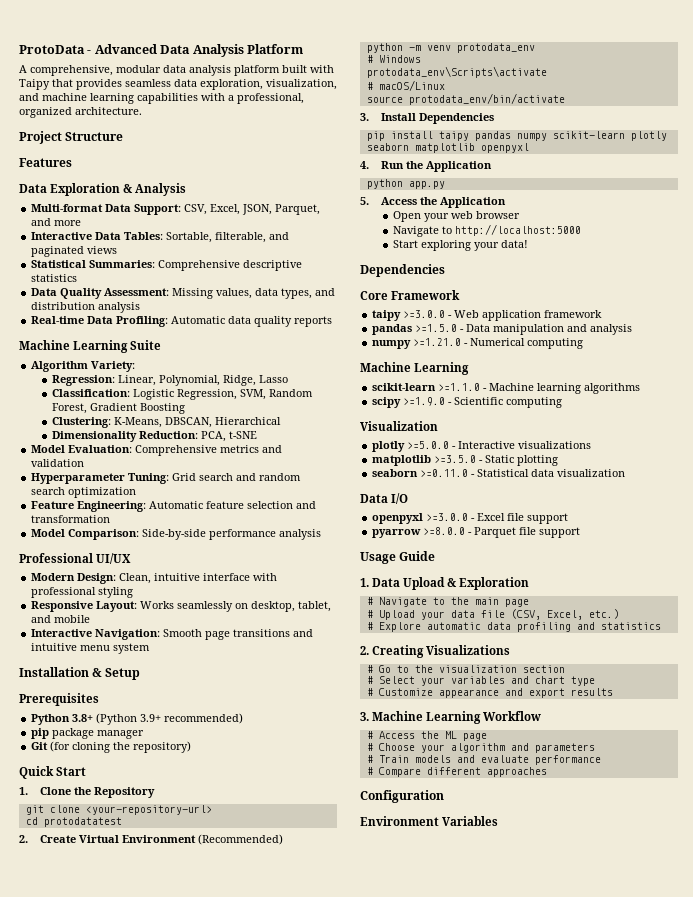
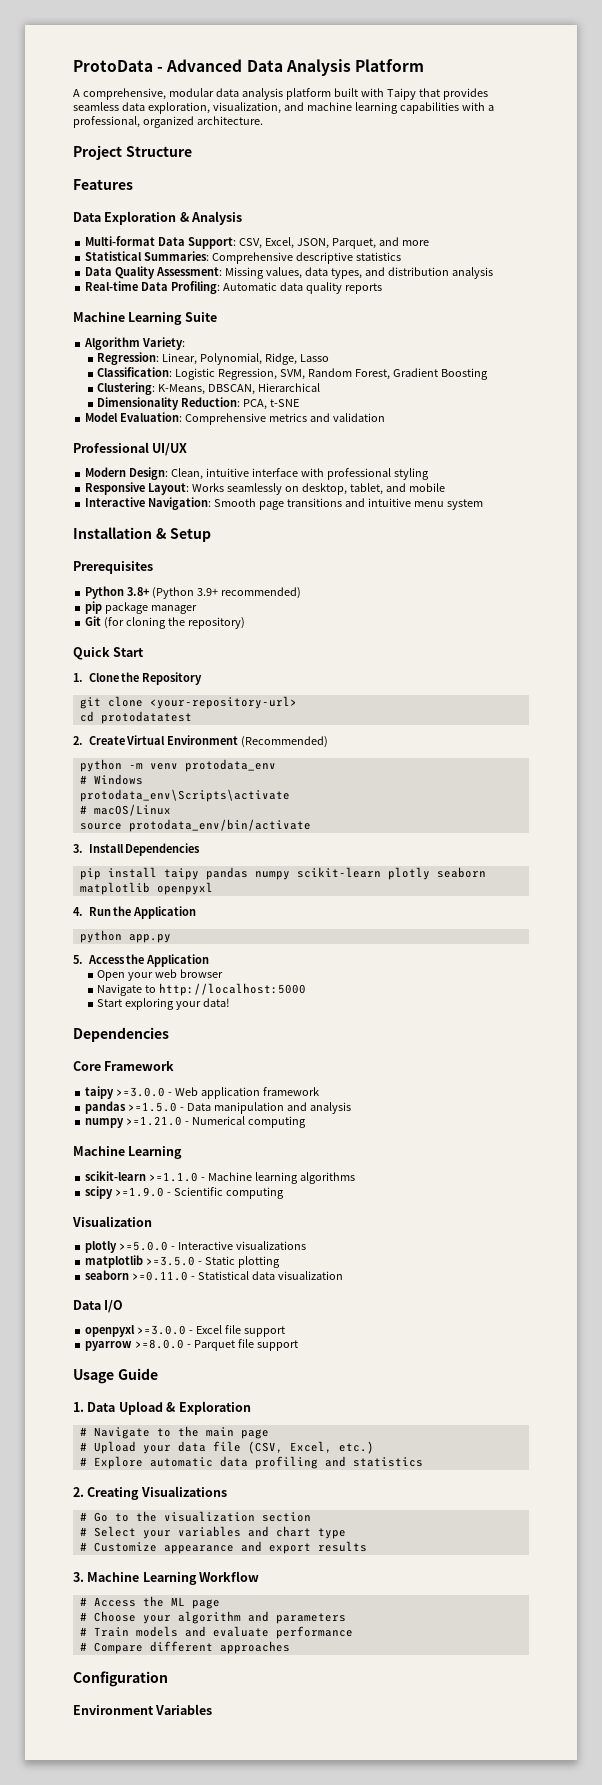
[31,232,290,243] [31,246,118,257] // Interactive Data Tables: Sortable, filterable, and paginated views -> (429, 243) none
[31,473,302,484] [31,487,137,498] [31,501,317,512] [31,515,111,523] [31,529,322,540] // Hyperparameter Tuning: Grid search and random search optimization // Feature Engineering: Automatic feature selection and transformation // Model Comparison: Side-by-side performance analysis -> (385, 417) none

